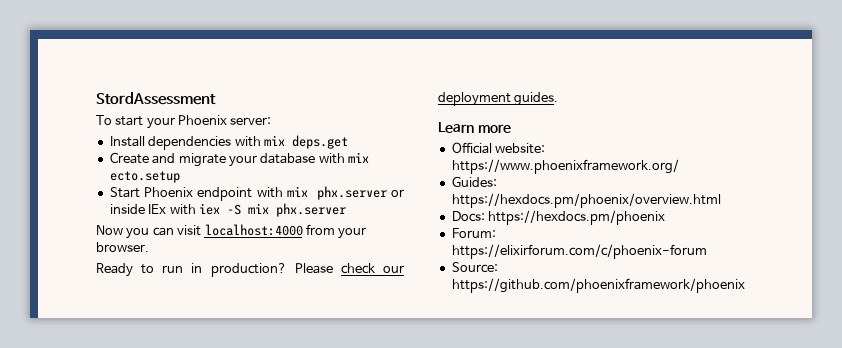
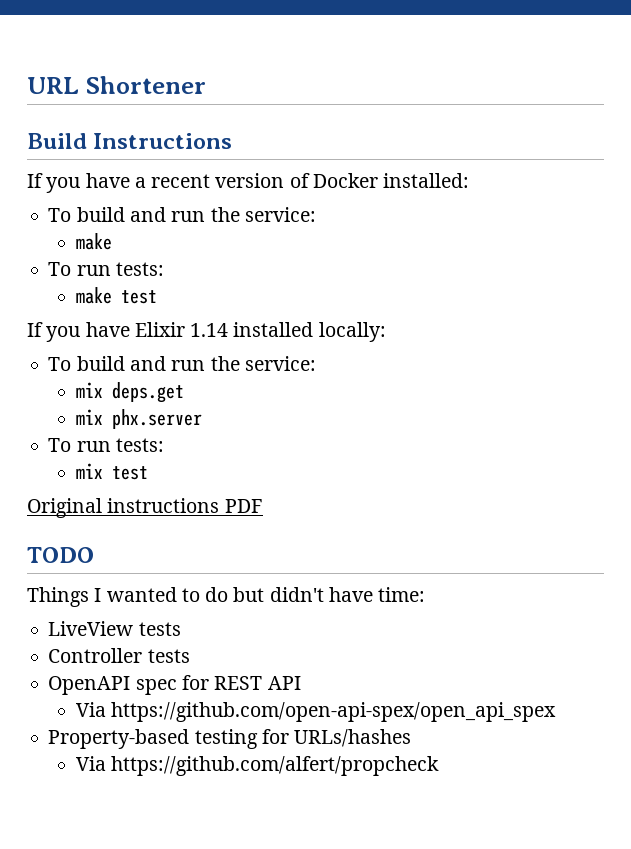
[96,92,216,105] [96,115,272,129] [109,135,348,150] [109,152,369,167] [109,171,180,183] [109,186,404,201] [109,203,346,217] [96,224,367,239] [96,242,149,252] [96,263,404,277] [438,92,559,106] [438,122,511,133] [451,142,546,154] [451,159,679,174] [451,176,497,187] [451,193,721,208] [451,210,666,225] [451,228,496,238] [451,244,707,259] [451,262,498,273] [451,278,745,293] StordAssessment // To start your Phoenix server: // Install dependencies with mix deps.get // Create and migrate your database with mix ecto.setup // Start Phoenix endpoint with mix phx.server or inside IEx with iex -S mix phx.server // Now you can visit localhost:4000 from your browser. // Ready to run in production? Please check our deployment guides. // Learn more // Official website: https://www.phoenixframework.org/ // Guides: https://hexdocs.pm/phoenix/overview.html // Docs: https://hexdocs.pm/phoenix // Forum: https://elixirforum.com/c/phoenix-forum // Source: https://github.com/phoenixframework/phoenix -> [27,76,206,94] [27,133,233,149] [27,173,470,193] [48,207,316,222] [76,233,113,250] [48,262,164,276] [76,287,158,304] [27,322,386,342] [48,356,316,371] [76,382,185,403] [76,409,203,429] [48,438,164,452] [76,463,149,480] [27,498,263,518] [27,547,94,563] [27,587,426,607] [48,621,181,636] [48,648,190,663] [48,675,301,695] [76,702,557,722] [48,729,412,749] [76,756,440,776] URL Shortener // Build Instructions // If you have a recent version of Docker installed: // To build and run the service: // make // To run tests: // make test // If you have Elixir 1.14 installed locally: // To build and run the service: // mix deps.get // mix phx.server // To run tests: // mix test // Original instructions PDF // TODO // Things I wanted to do but didn't have time: // LiveView tests // Controller tests // OpenAPI spec for REST API // Via https://github.com/open-api-spex/open_api_spex // Property-based testing for URLs/hashes // Via https://github.com/alfert/propcheck

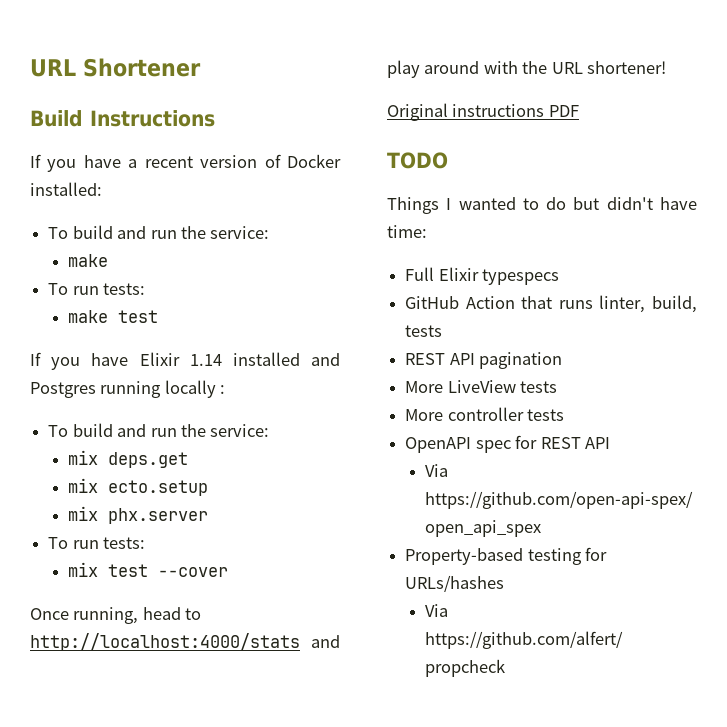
[318,322,386,342] locally: -> [311,353,340,366] [30,380,226,398] and Postgres running locally :
(185, 392) none -> [67,478,208,496] // mix ecto.setup
(149, 473) none -> [157,567,228,577] [30,607,202,624] [30,633,340,651] [387,60,667,78] --cover // Once running, head to http://localhost:4000/stats and play around with the URL shortener!
(426, 594) none -> [405,267,560,285] [405,295,697,313] [405,325,443,337] [405,352,563,369] [405,381,444,393] Full Elixir typespecs // GitHub Action that runs linter, build, tests // REST API pagination // More
[48,648,143,663] Controller -> [405,407,524,421] More controller

